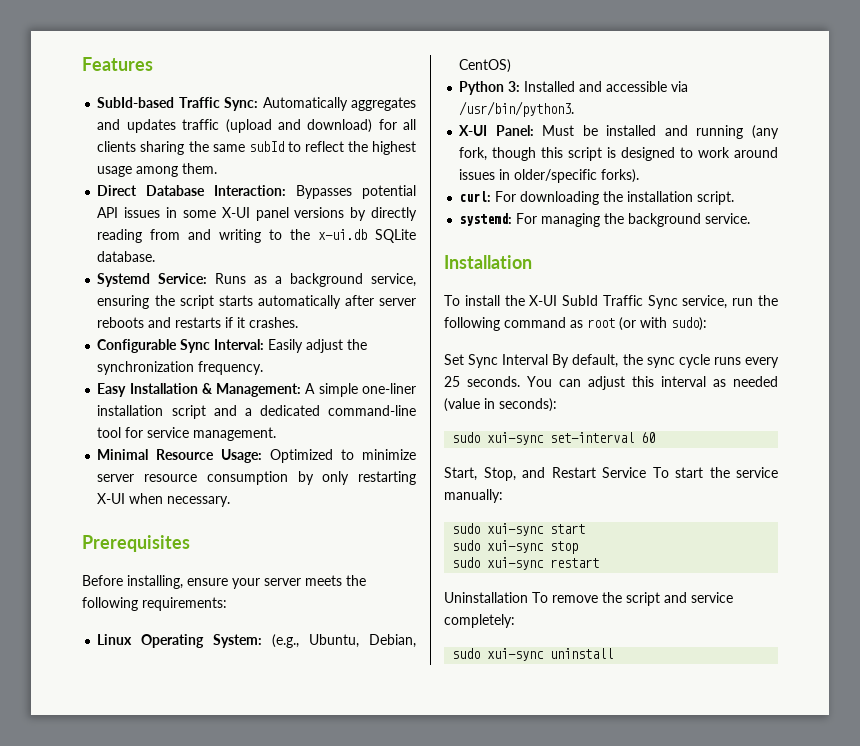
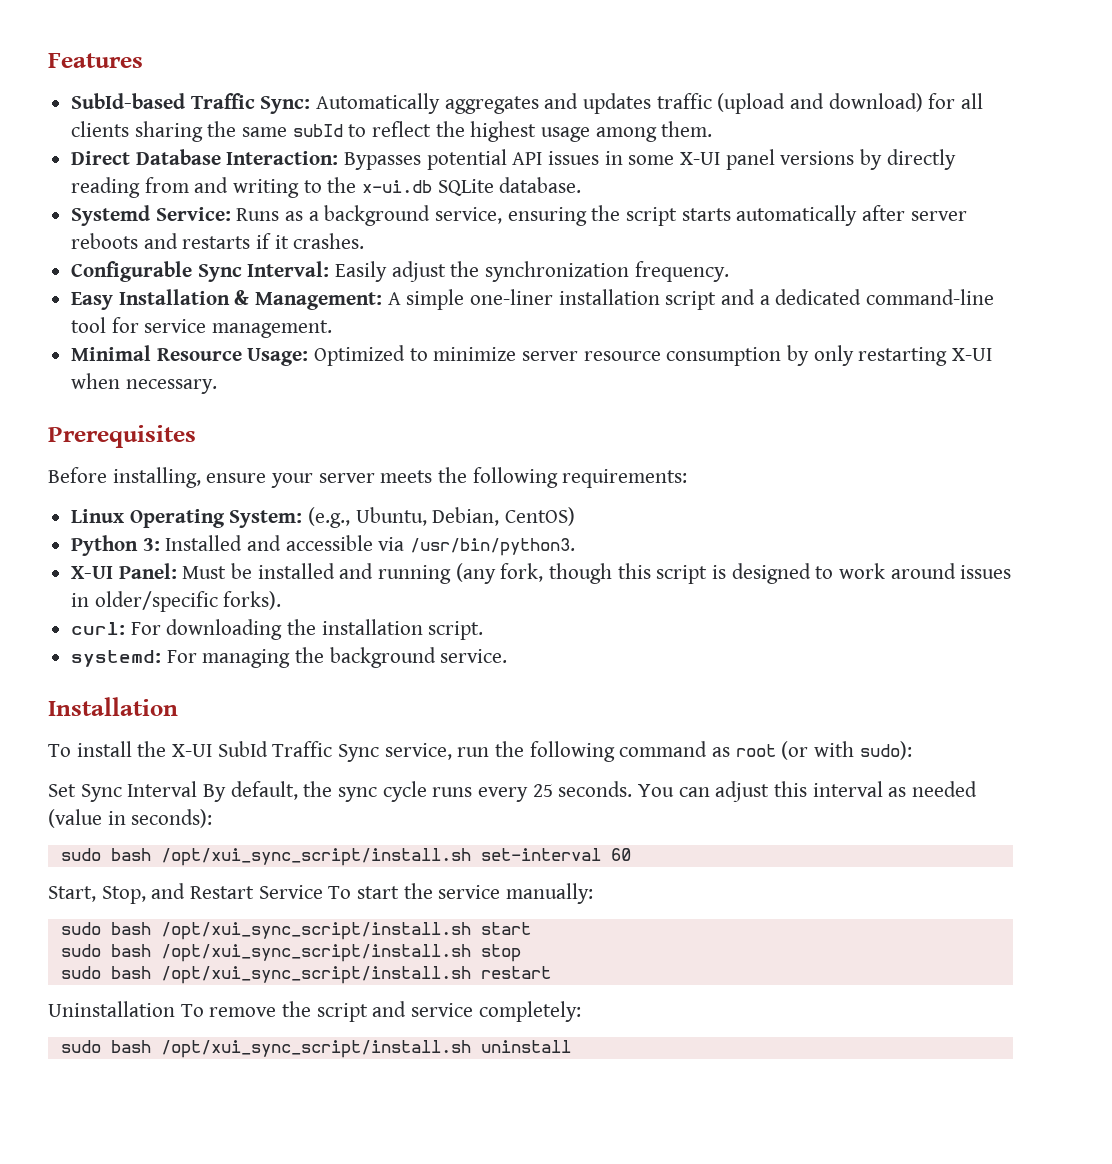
[487,432,545,445] xui-sync -> [110,848,471,866] bash /opt/xui_sync_script/install.sh
[487,523,545,536] xui-sync -> [110,922,471,940] bash /opt/xui_sync_script/install.sh
[487,540,545,553] xui-sync -> [110,944,471,962] bash /opt/xui_sync_script/install.sh
[487,557,545,570] xui-sync -> [110,966,471,984] bash /opt/xui_sync_script/install.sh
[487,648,545,661] xui-sync -> [110,1040,471,1058] bash /opt/xui_sync_script/install.sh

